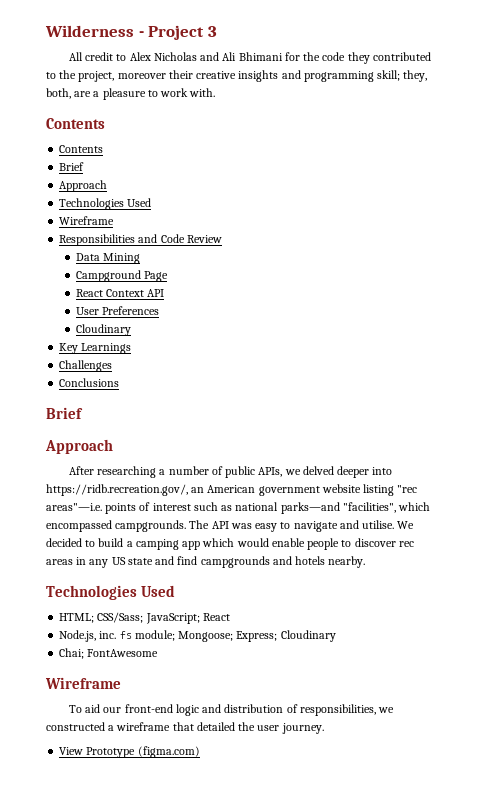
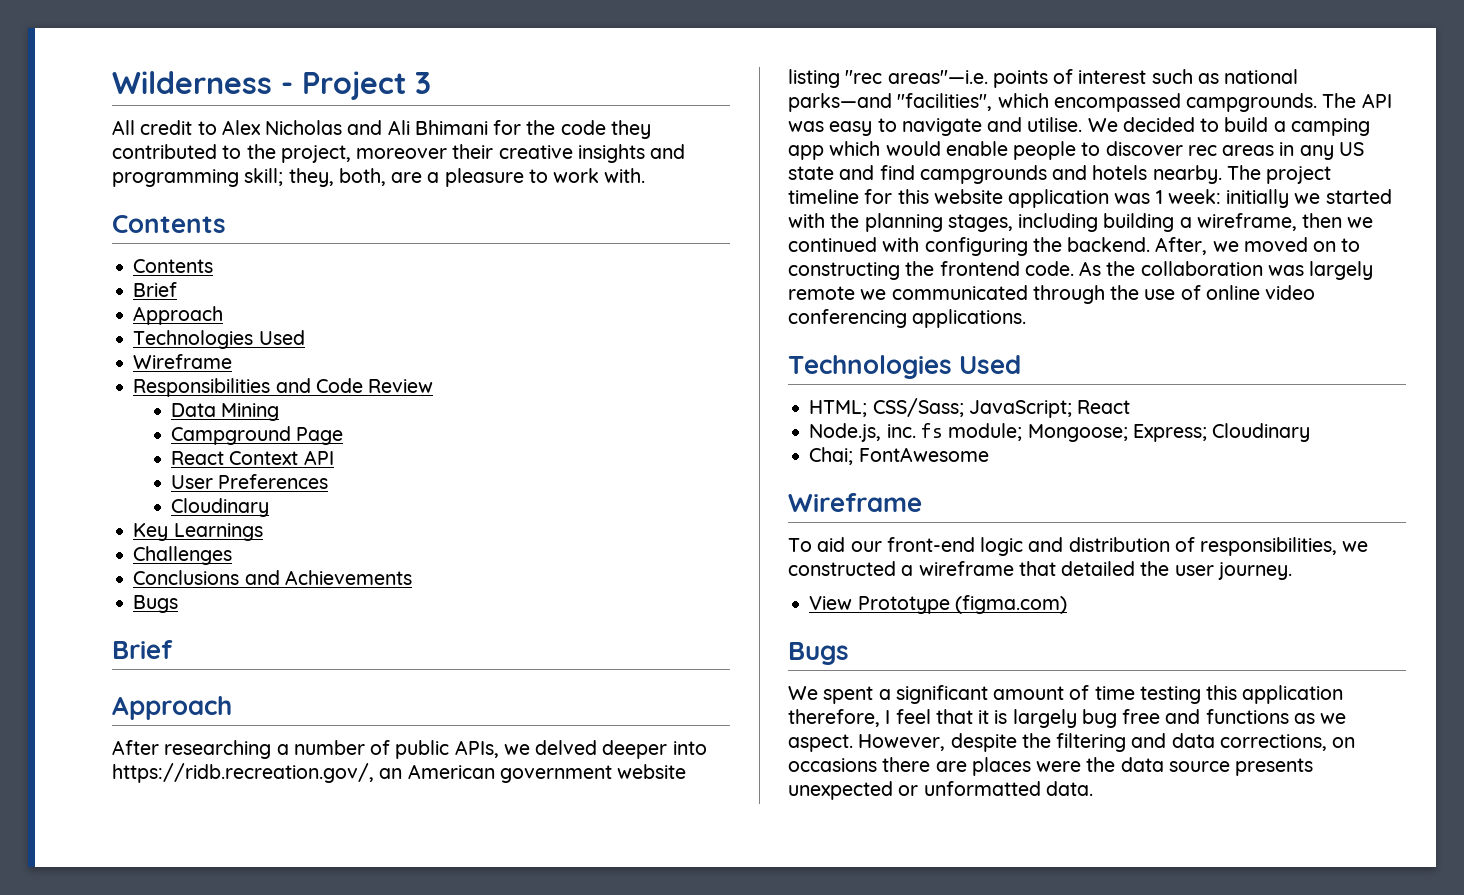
(120, 382) none -> [244,570,412,585] [133,595,179,613] and Achievements // Bugs
(366, 562) none -> [1226,165,1332,184] [788,189,1392,208] [788,213,1374,232] [788,237,1361,256] [788,261,1374,280] [788,285,1316,304] [788,309,1027,328] The project timeline for this website application was 1 week: initially we started with the planning stages, including building a wireframe, then we continued with configuring the backend. After, we moved on to constructing the frontend code. As the collaboration was largely remote we communicated through the use of online video conferencing applications.
(200, 752) none -> [788,642,849,665] [788,685,1344,704] [788,709,1347,728] [788,733,1356,752] [788,757,1314,776] [788,781,1093,800] // Bugs // We spent a significant amount of time testing this application therefore, I feel that it is largely bug free and functions as we aspect. However, despite the filtering and data corrections, on occasions there are places were the data source presents unexpected or unformatted data.

